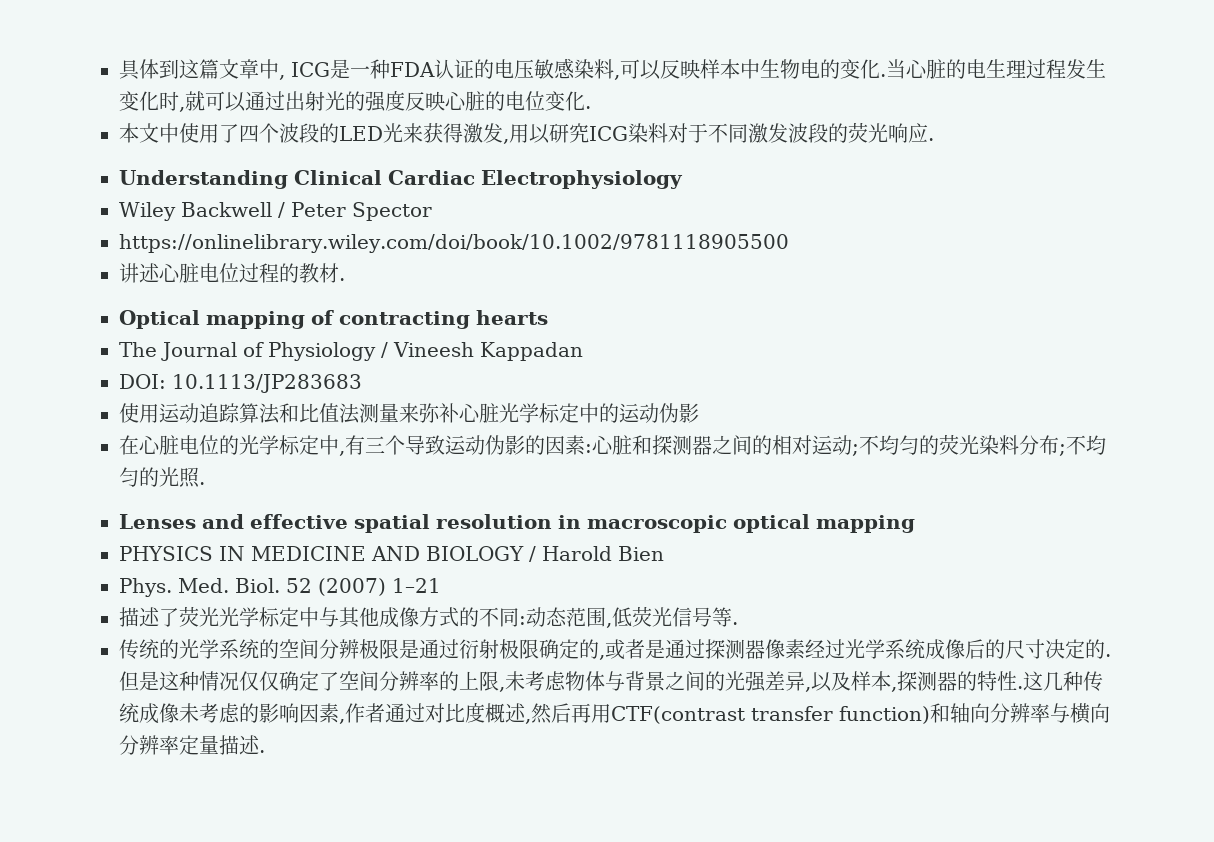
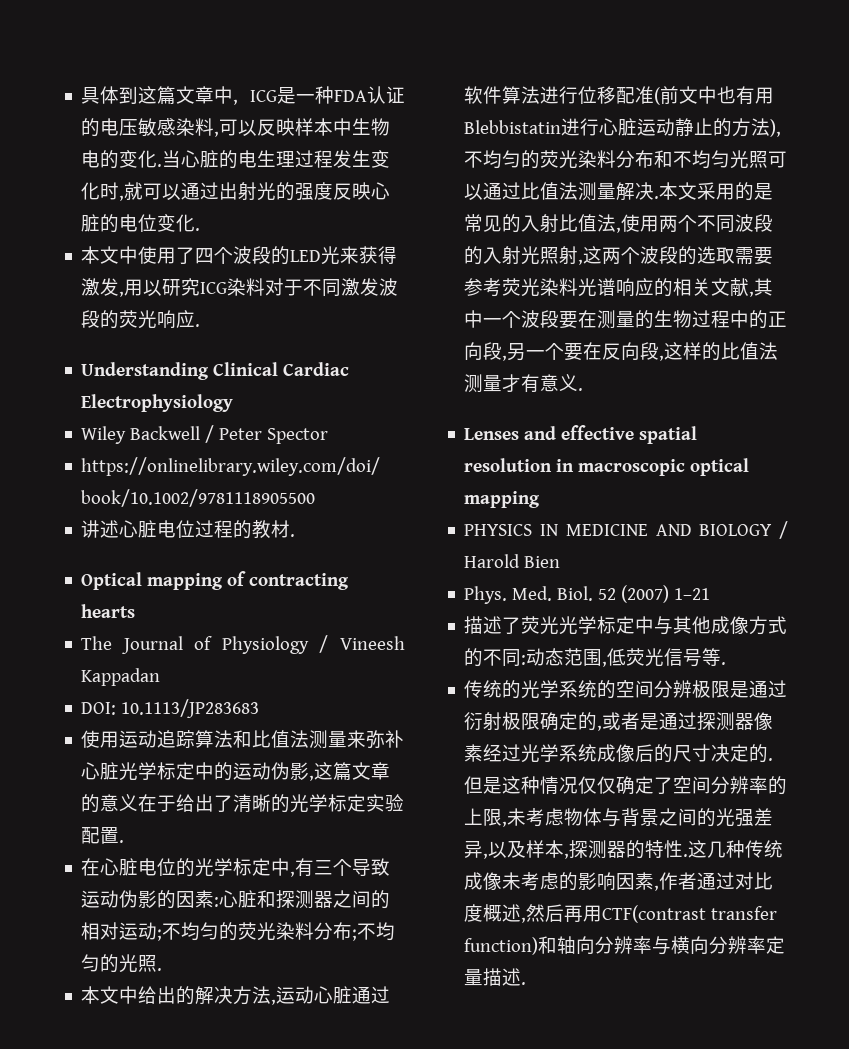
(699, 413) none -> [309,762,391,781] [81,794,405,813] [81,827,125,844] ,这篇文章的意义在于给出了清晰的光学标定实验配置.
(205, 483) none -> [81,986,391,1005] [464,86,775,105] [464,118,782,137] [464,150,788,169] [464,182,774,201] [464,214,774,233] [464,246,774,265] [464,278,774,297] [464,310,788,329] [464,342,779,361] [464,374,584,393] // 本文中给出的解决方法,运动心脏通过软件算法进行位移配准(前文中也有用Blebbistatin进行心脏运动静止的方法),不均匀的荧光染料分布和不均匀光照可以通过比值法测量解决.本文采用的是常见的入射比值法,使用两个不同波段的入射光照射,这两个波段的选取需要参考荧光染料光谱响应的相关文献,其中一个波段要在测量的生物过程中的正向段,另一个要在反向段,这样的比值法测量才有意义.

